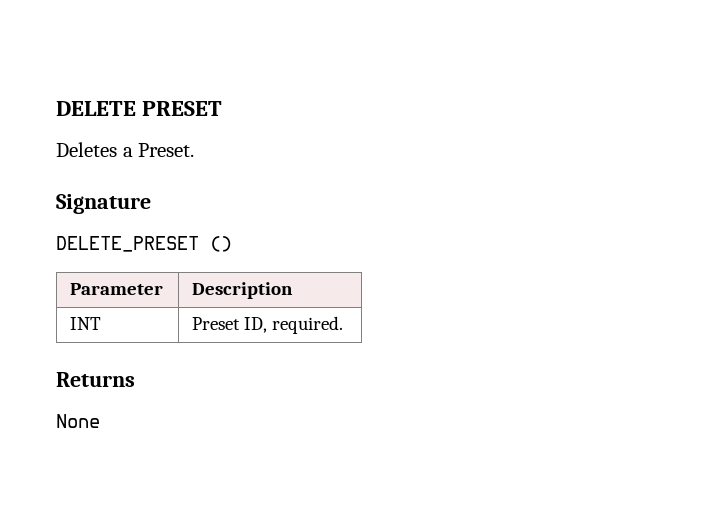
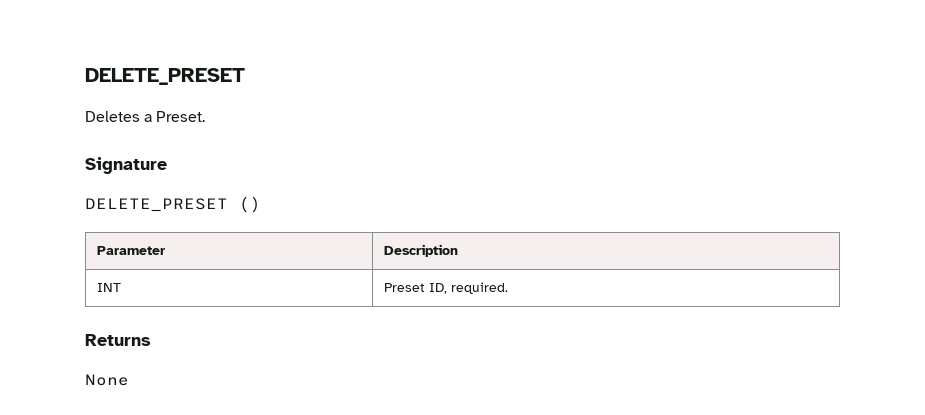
[56,101,223,116] DELETE PRESET -> [85,68,245,85] DELETE_PRESET

